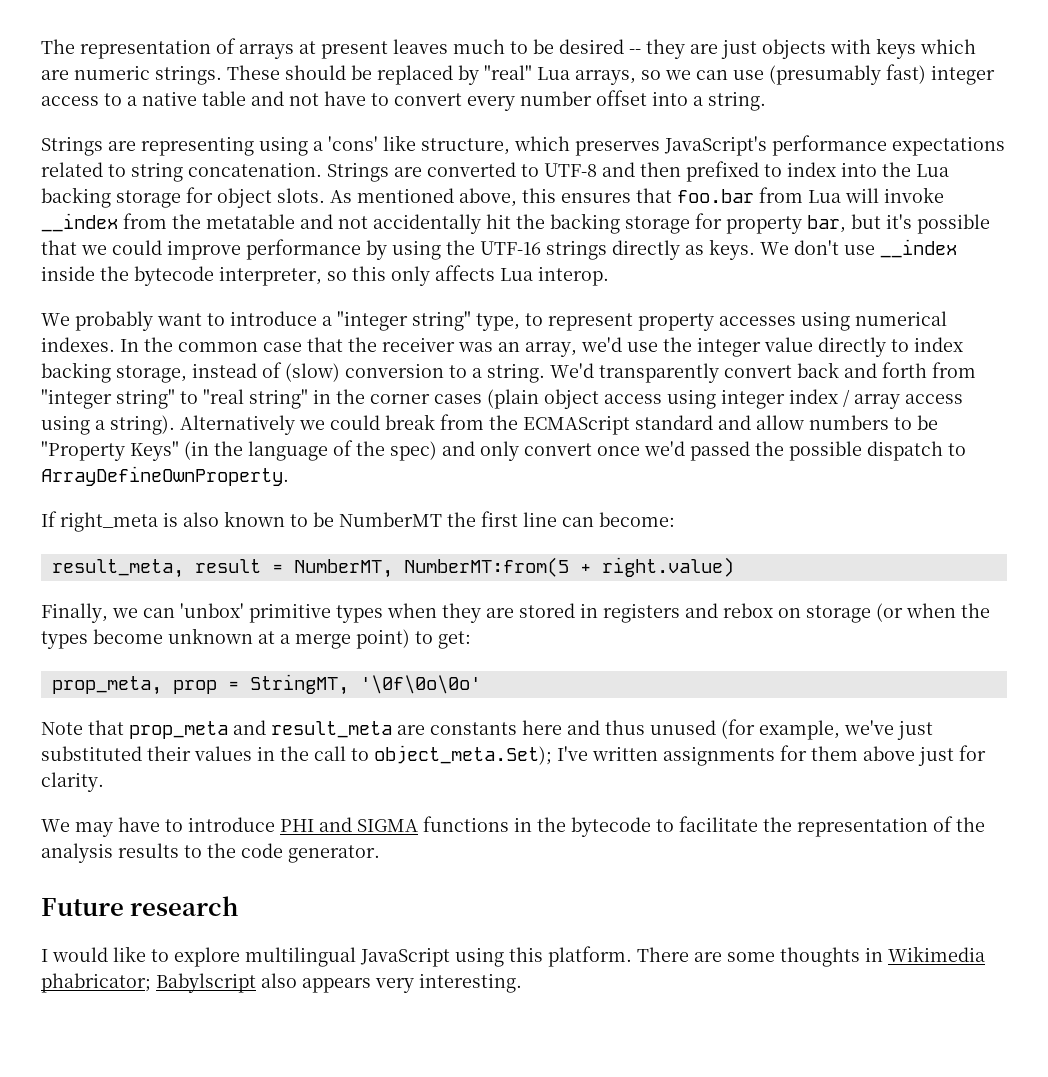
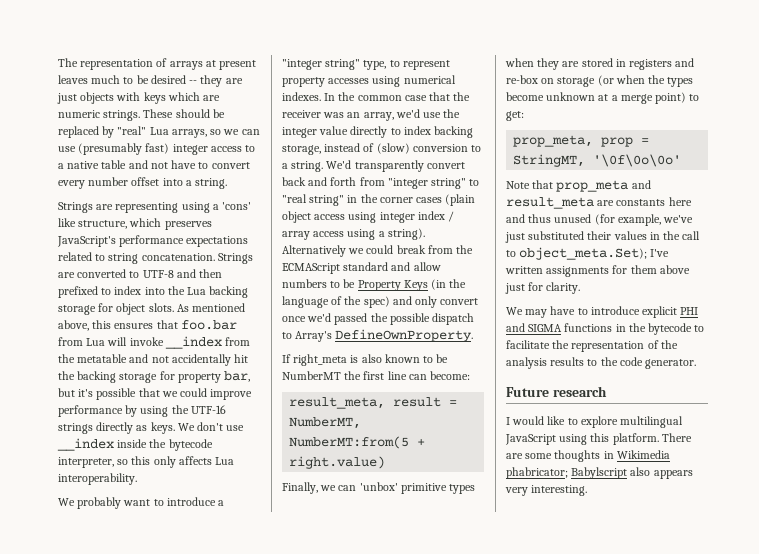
[538,266,609,286] interop. -> [58,473,137,485] interoperability.
[41,441,179,461] "Property Keys" -> [357,280,428,291] Property Keys
[41,466,289,486] ArrayDefineOwnProperty. -> [295,329,474,342] Array's DefineOwnProperty.
[723,603,773,618] rebox -> [506,75,538,84] re-box
(275, 824) none -> [642,306,678,318] explicit

